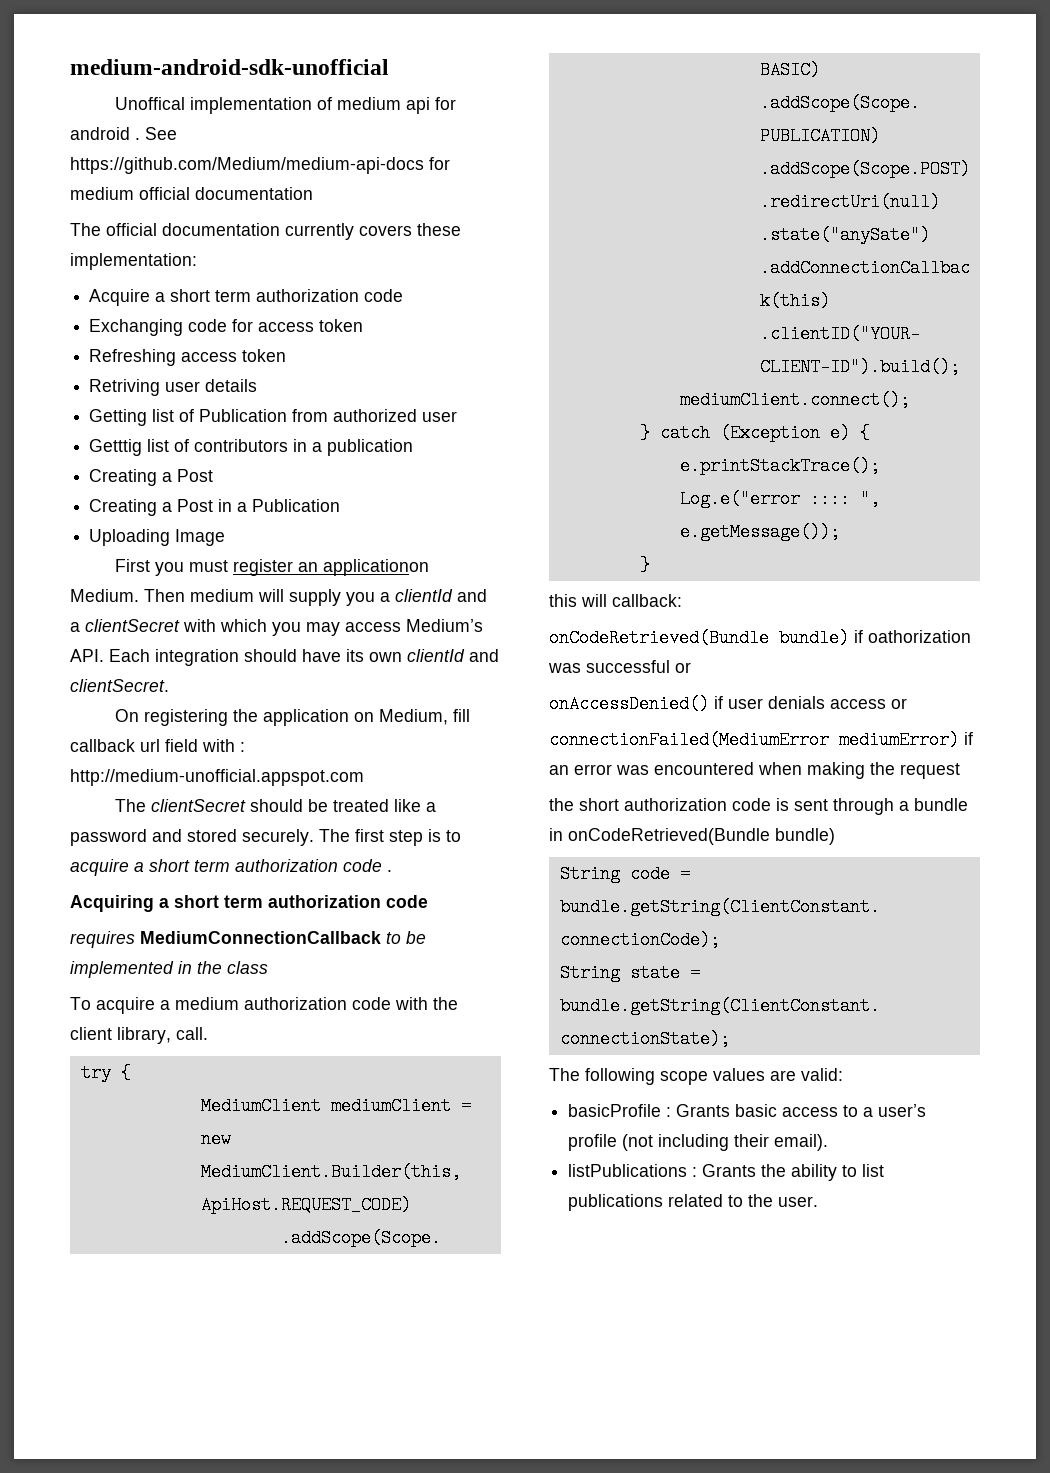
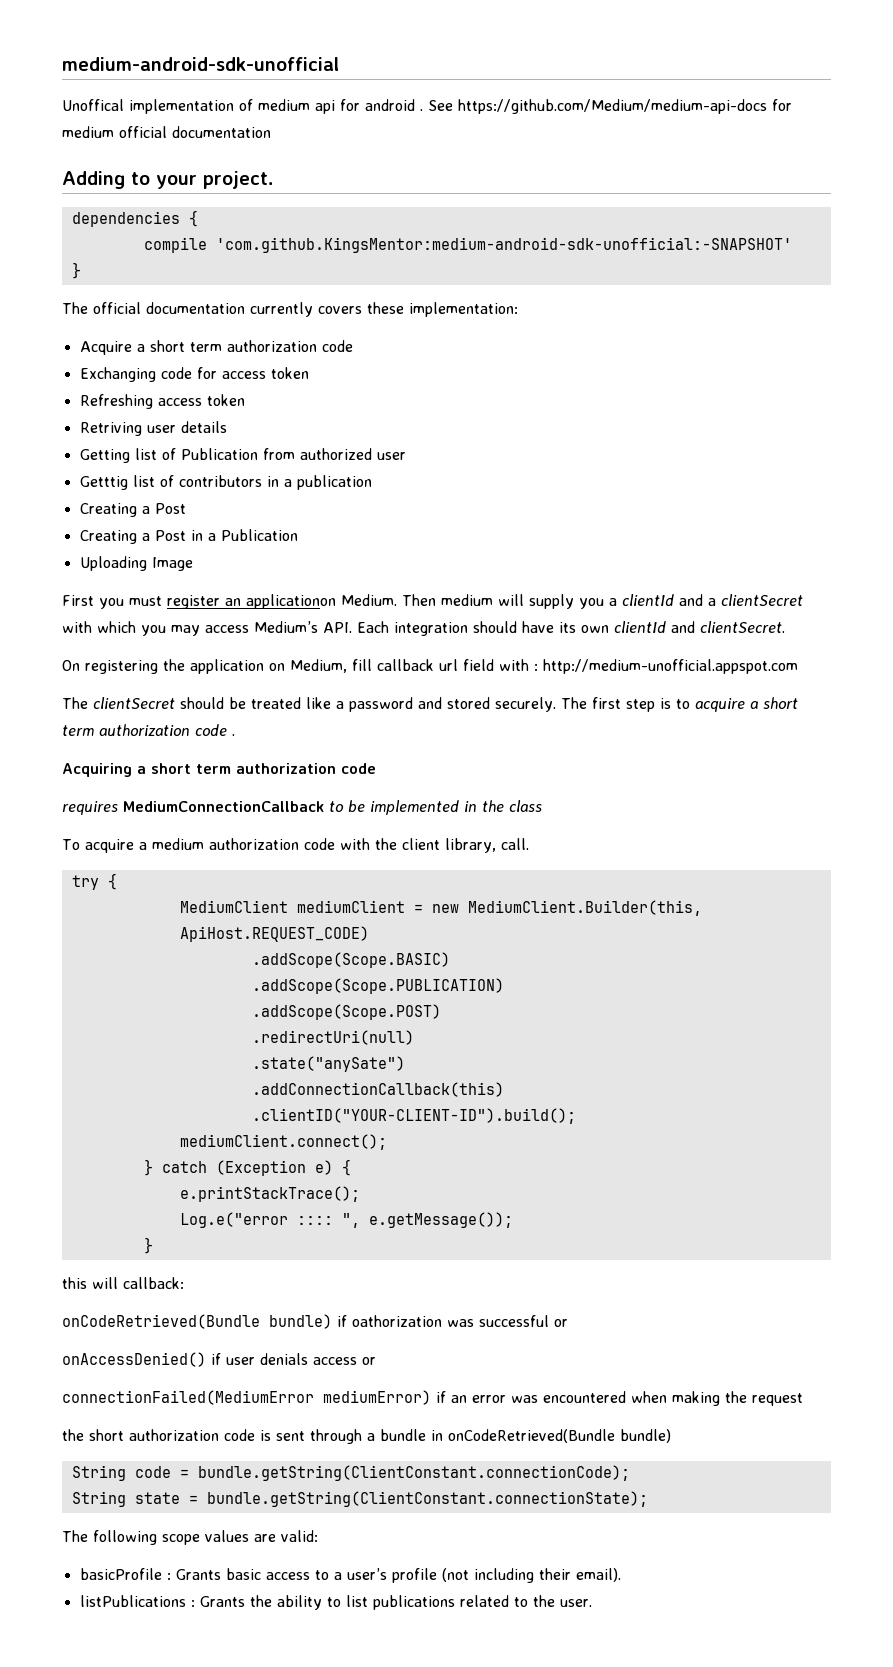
(313, 193) none -> [62,171,274,189] [71,210,198,227] [143,237,792,253] [71,262,81,279] // Adding to your project. // dependencies { // compile 'com.github.KingsMentor:medium-android-sdk-unofficial:-SNAPSHOT' // }

